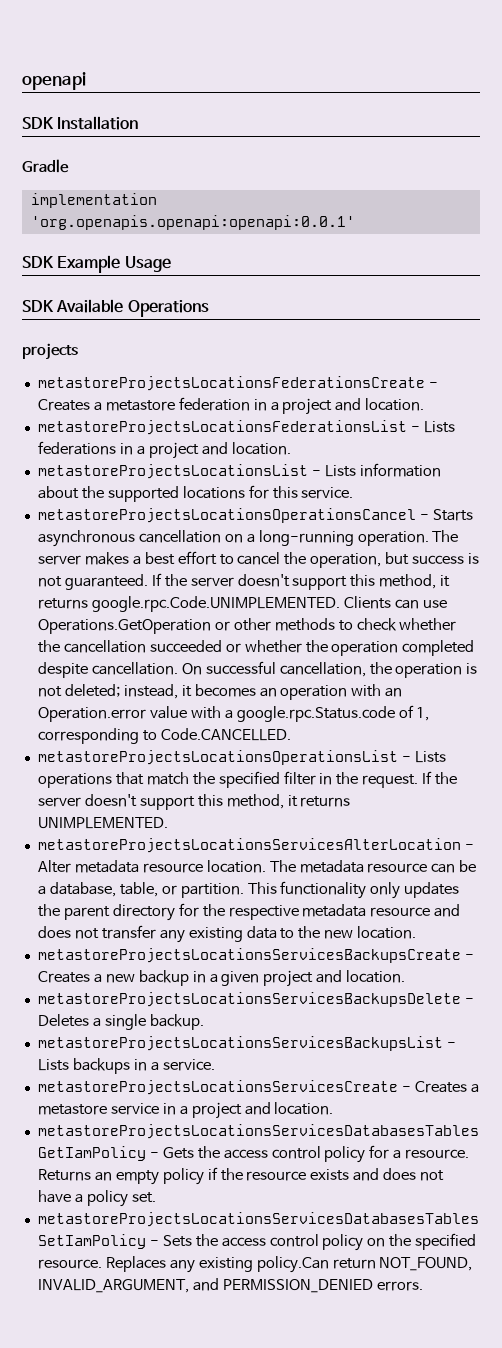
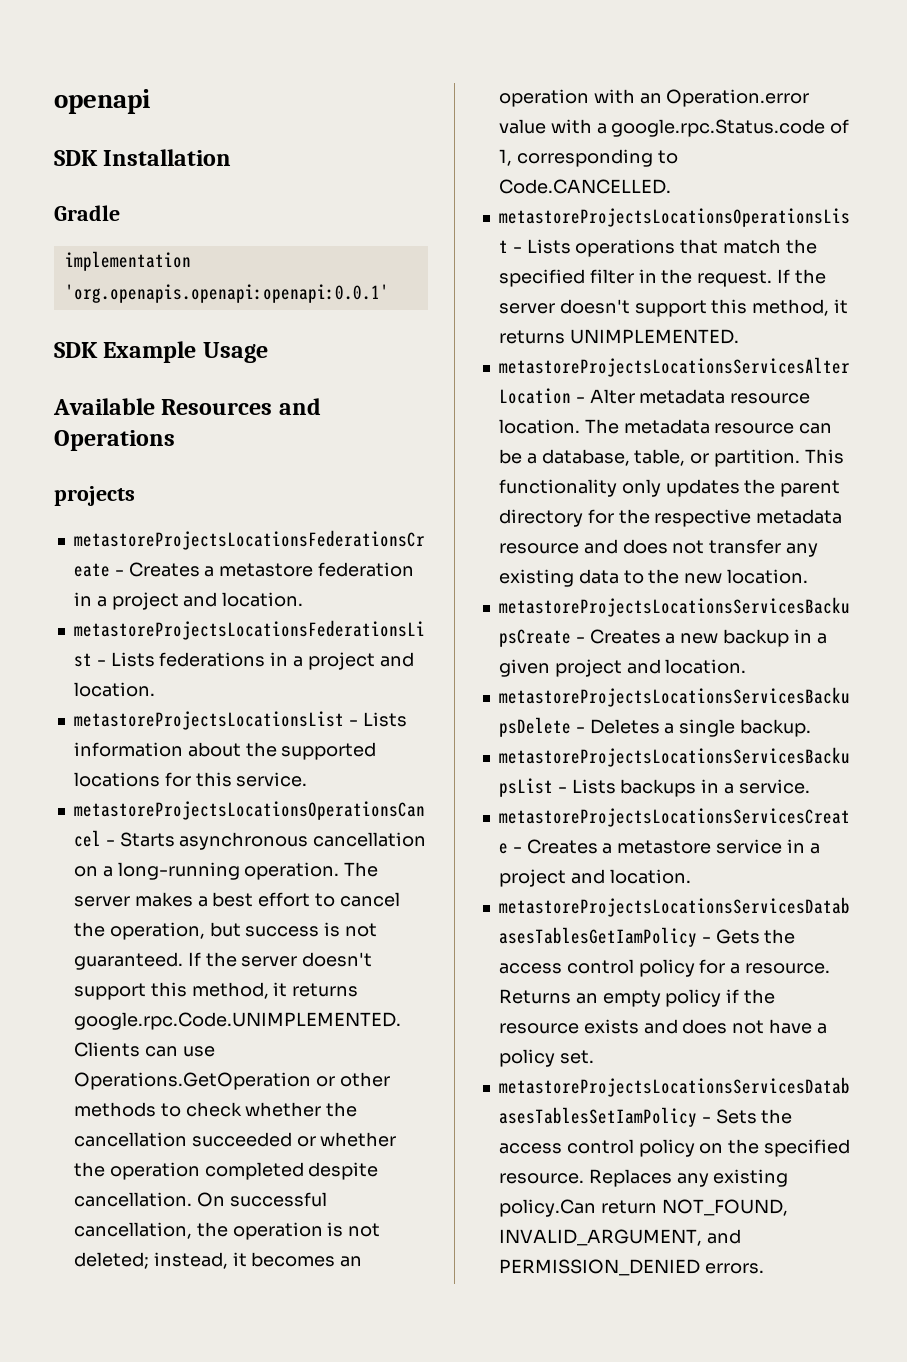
[22,299,124,313] SDK Available -> [53,398,321,415] Available Resources and

